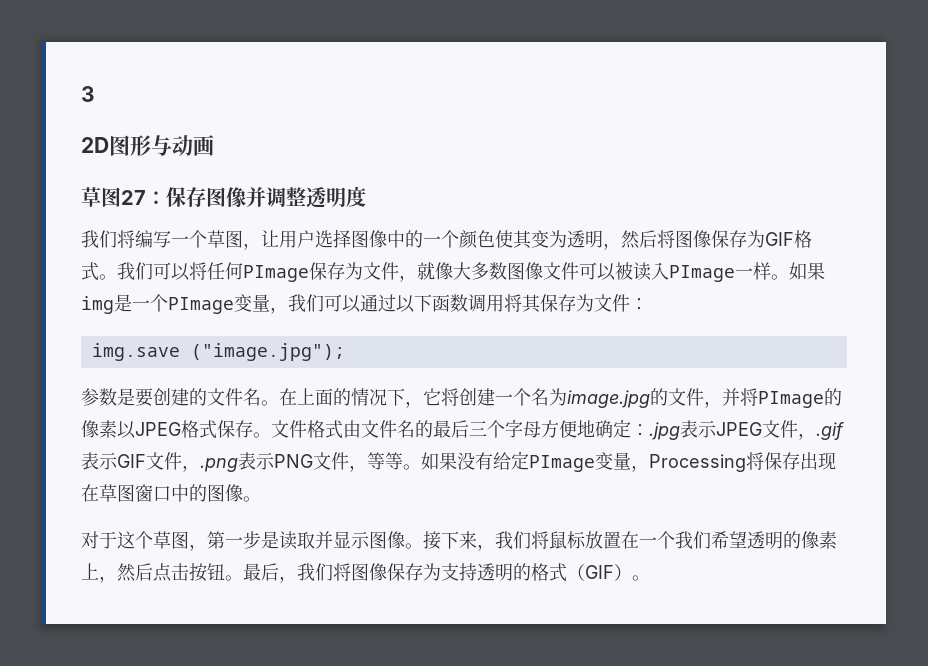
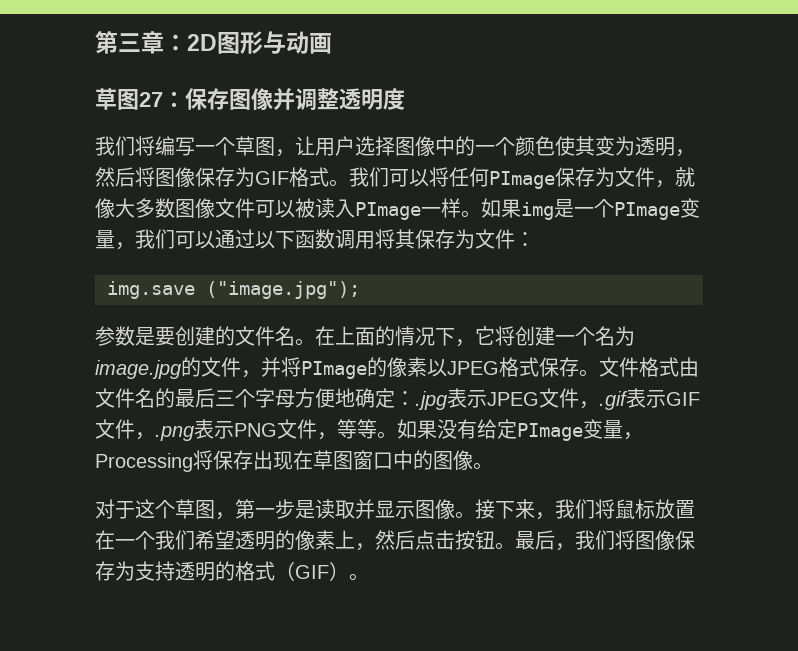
[81,86,95,102] 3 // -> [95,31,187,54] 第三章：

